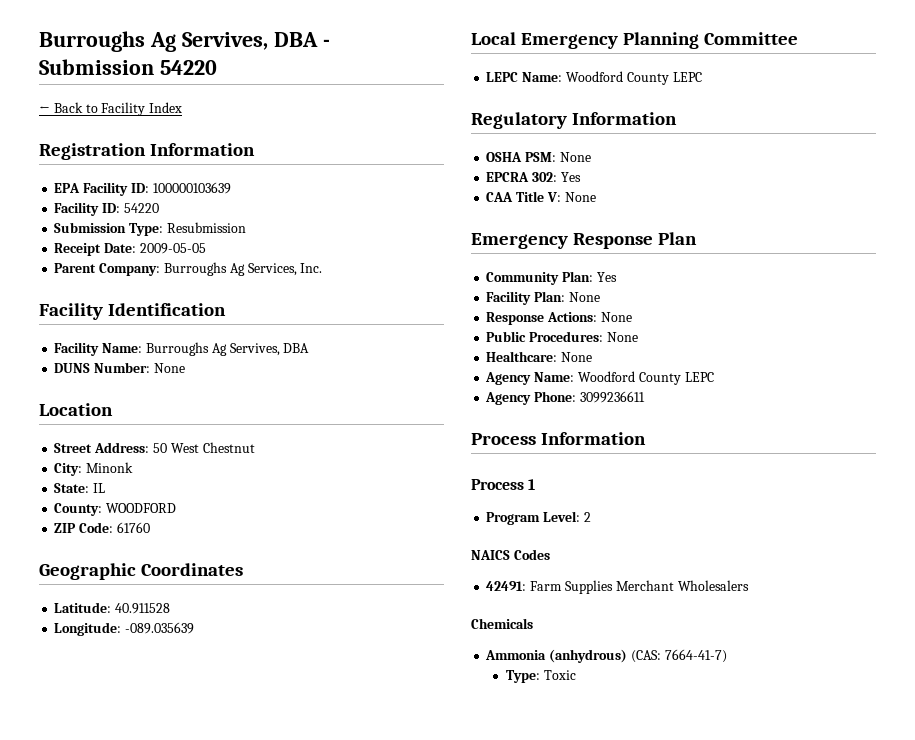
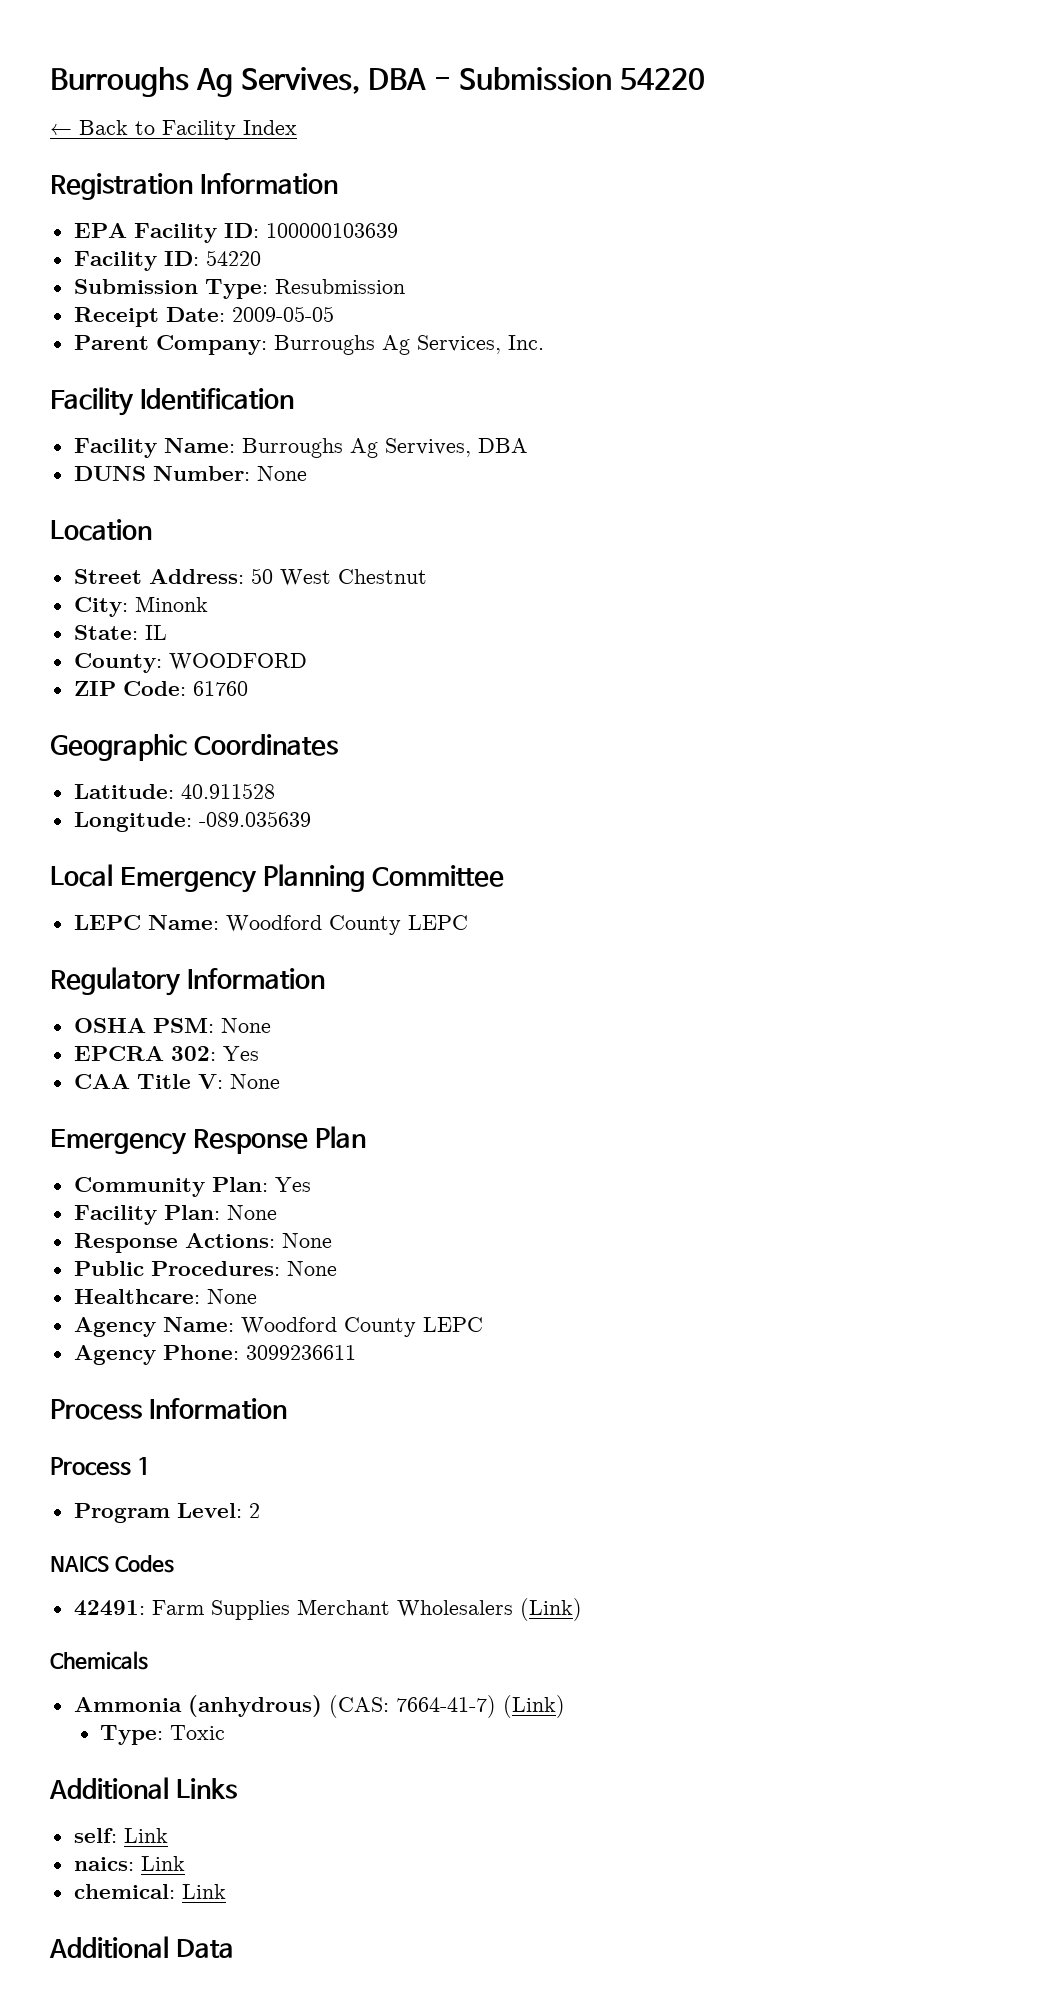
(749, 585) none -> [519,1598,582,1621] (Link)
(727, 656) none -> [502,1695,565,1718] (Link)
(576, 675) none -> [49,1777,238,1799] [73,1828,168,1843] [73,1856,185,1871] [73,1884,226,1899] [49,1936,235,1958] // Additional Links // self: Link // naics: Link // chemical: Link // Additional Data

